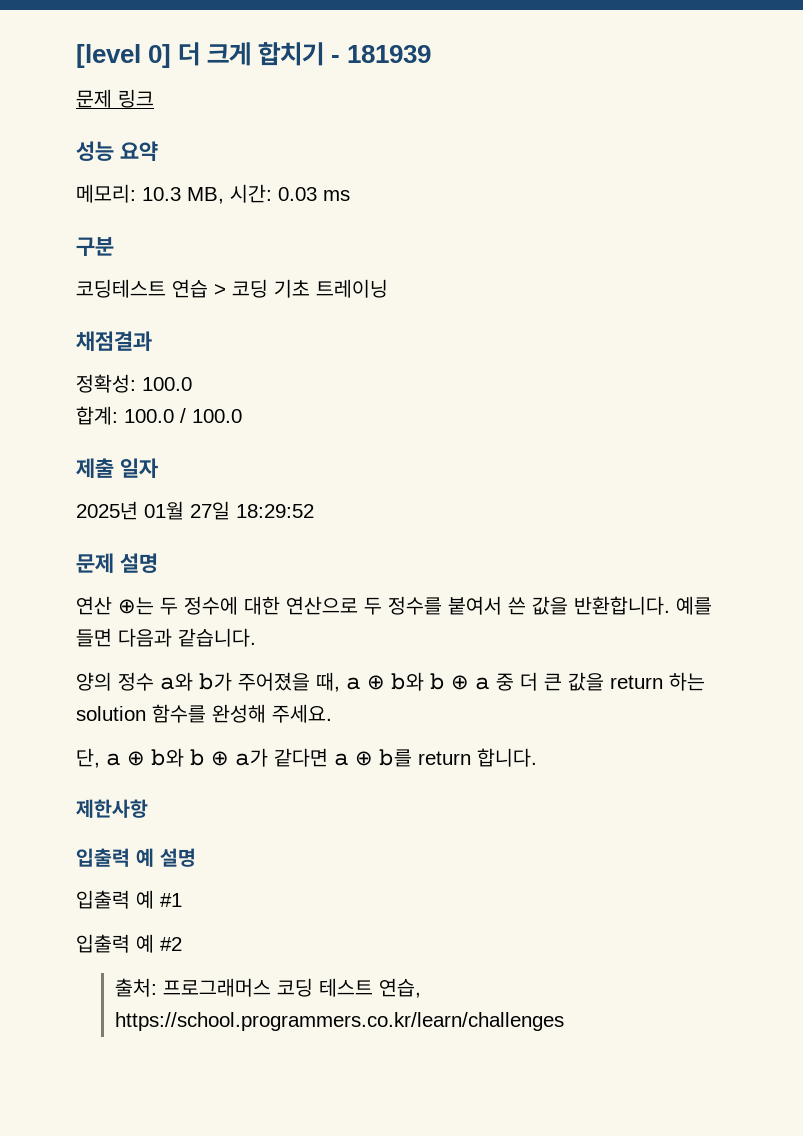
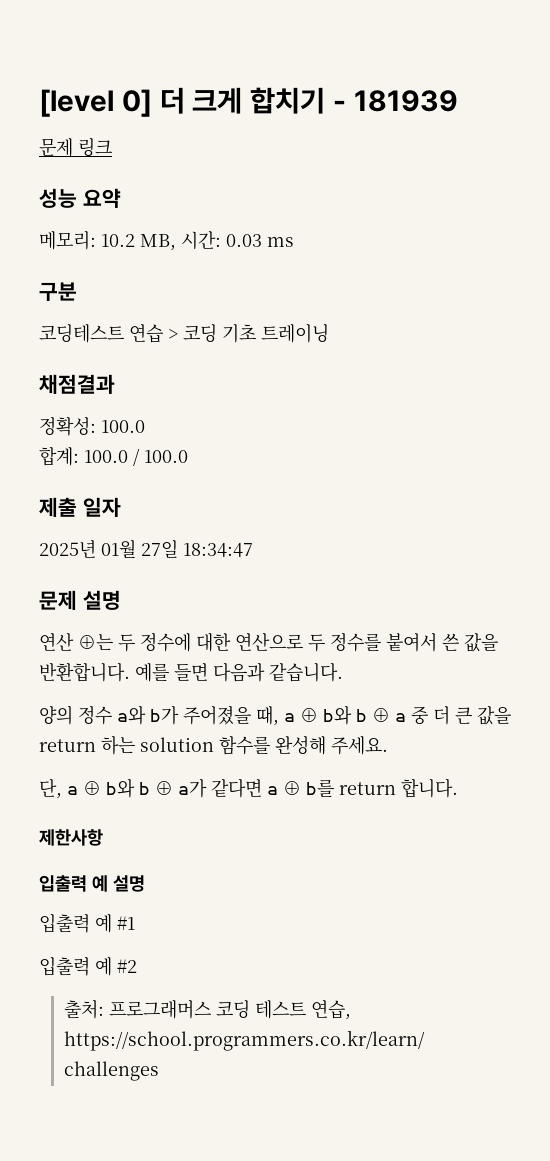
[142,187,181,201] 10.3 -> [101,234,135,247] 10.2
[236,504,314,518] 18:29:52 -> [183,543,253,557] 18:34:47

